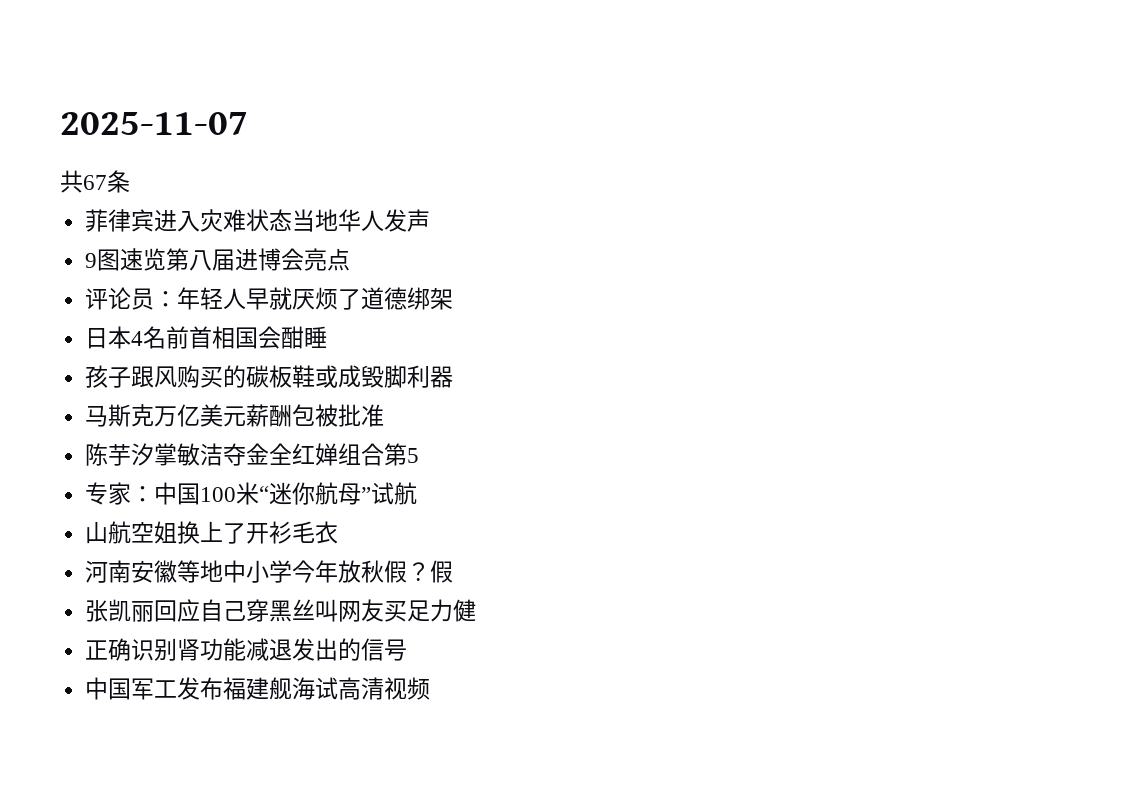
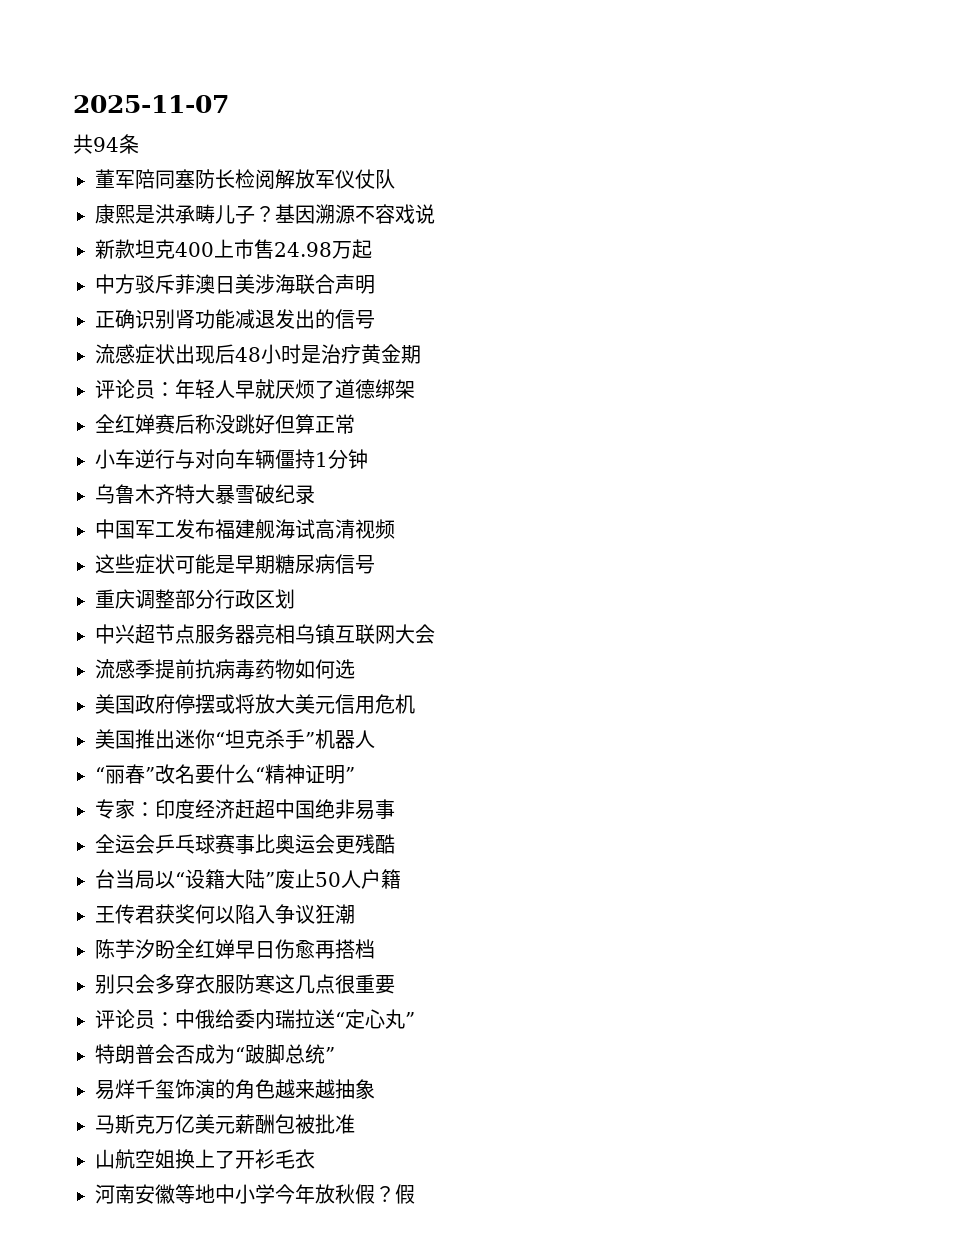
[83,175,107,190] 67 -> [93,137,119,152] 94
[85,209,431,232] [85,248,351,271] 菲律宾进入灾难状态当地华人发声 // 9图速览第八届进博会亮点 -> [95,169,395,189] [95,204,435,224] [95,239,372,259] [95,274,375,295] [95,309,375,329] [95,344,421,364] 董军陪同塞防长检阅解放军仪仗队 // 康熙是洪承畴儿子？基因溯源不容戏说 // 新款坦克400上市售24.98万起 // 中方驳斥菲澳日美涉海联合声明 // 正确识别肾功能减退发出的信号 // 流感症状出现后48小时是治疗黄金期
[85,326,328,349] [85,365,454,388] 日本4名前首相国会酣睡 // 孩子跟风购买的碳板鞋或成毁脚利器 -> [95,414,355,434] [95,449,368,469] [95,484,315,504] [95,519,395,539] [95,554,375,574] [95,589,295,609] [95,624,435,645] [95,659,355,680] [95,694,415,714] [95,729,375,749] [95,764,355,784] [95,799,395,820] [95,834,395,854] [95,869,401,889] [95,904,355,924] [95,939,375,959] [95,974,395,994] [95,1009,415,1029] [95,1044,335,1064] [95,1079,375,1100] 全红婵赛后称没跳好但算正常 // 小车逆行与对向车辆僵持1分钟 // 乌鲁木齐特大暴雪破纪录 // 中国军工发布福建舰海试高清视频 // 这些症状可能是早期糖尿病信号 // 重庆调整部分行政区划 // 中兴超节点服务器亮相乌镇互联网大会 // 流感季提前抗病毒药物如何选 // 美国政府停摆或将放大美元信用危机 // 美国推出迷你“坦克杀手”机器人 // “丽春”改名要什么“精神证明” // 专家：印度经济赶超中国绝非易事 // 全运会乒乓球赛事比奥运会更残酷 // 台当局以“设籍大陆”废止50人户籍 // 王传君获奖何以陷入争议狂潮 // 陈芋汐盼全红婵早日伤愈再搭档 // 别只会多穿衣服防寒这几点很重要 // 评论员：中俄给委内瑞拉送“定心丸” // 特朗普会否成为“跛脚总统” // 易烊千玺饰演的角色越来越抽象
[85,443,420,466] [85,482,418,505] // 陈芋汐掌敏洁夺金全红婵组合第5 // 专家：中国100米“迷你航母”试航 -> (355, 1124) none
[85,599,477,622] [85,638,408,661] [85,677,431,700] // 张凯丽回应自己穿黑丝叫网友买足力健 // 正确识别肾功能减退发出的信号 // 中国军工发布福建舰海试高清视频 -> (415, 1194) none

